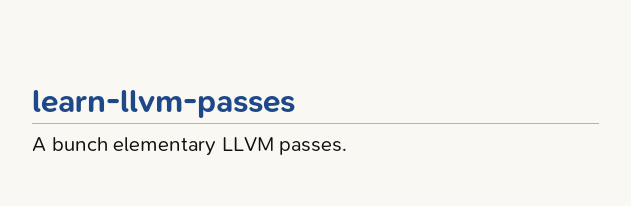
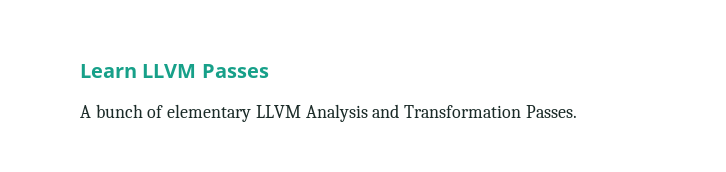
[32,90,295,118] learn-llvm-passes -> [80,64,269,78] Learn LLVM Passes
(108, 144) none -> [147,105,164,118] of
[279,141,348,155] passes. -> [305,104,577,122] Analysis and Transformation Passes.

